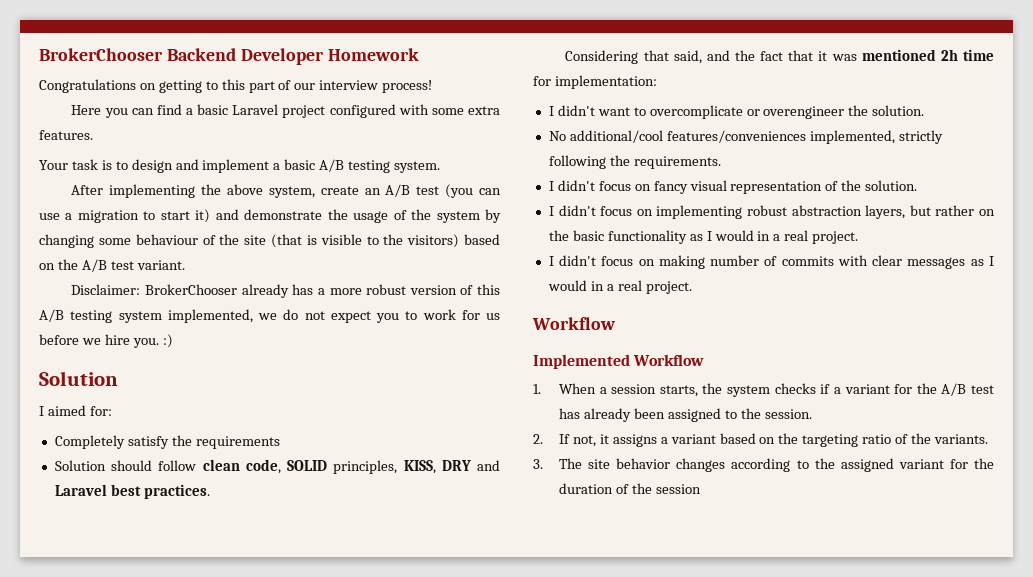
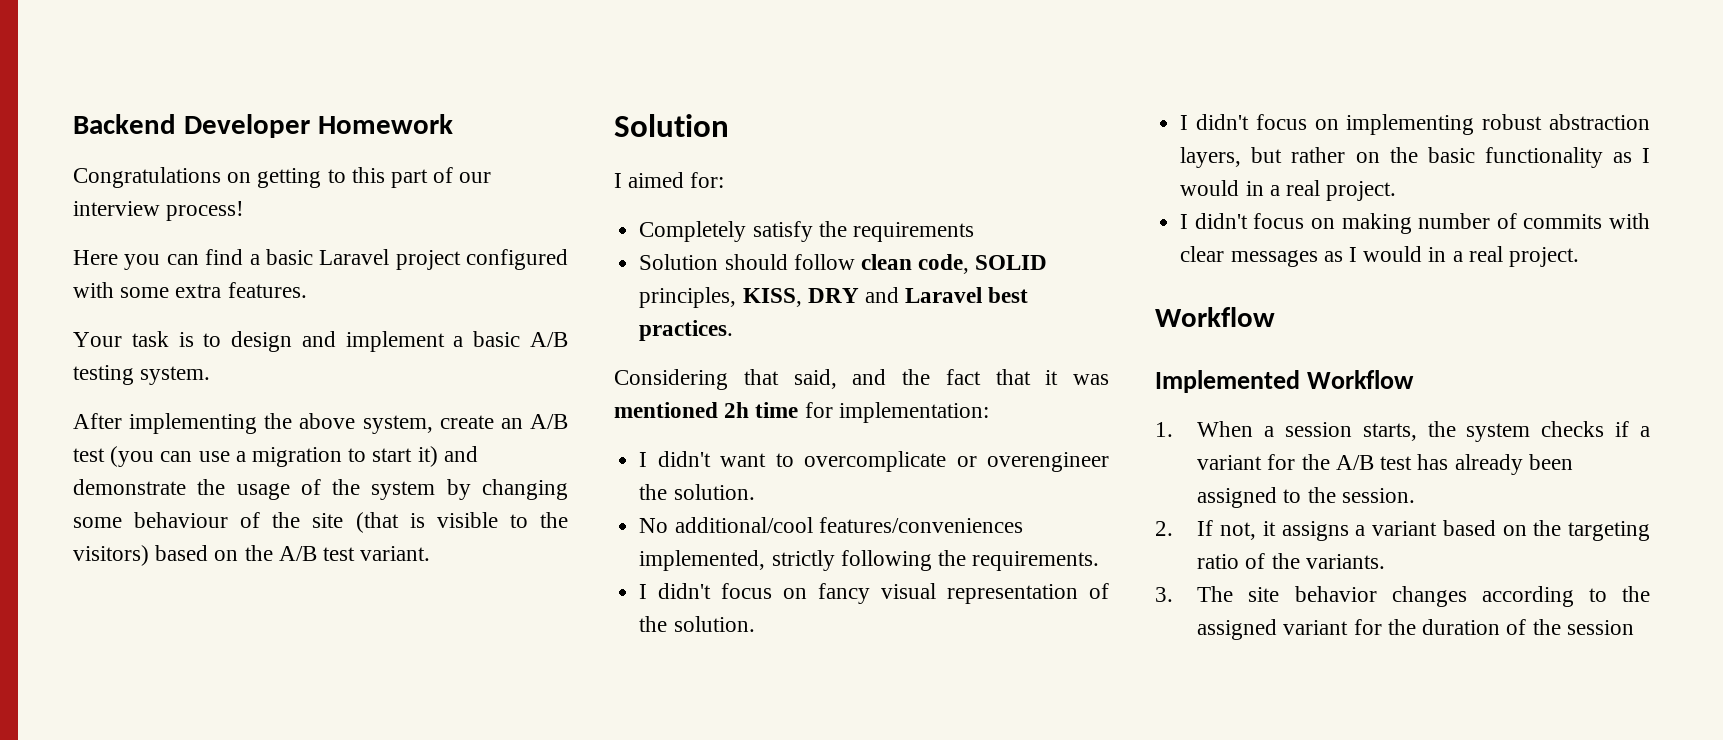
[39,48,163,61] BrokerChooser -> (73, 124) none
[71,284,500,298] [39,309,500,323] [39,334,173,348] // Disclaimer: BrokerChooser already has a more robust version of this A/B testing system implemented, we do not expect you to work for us before we hire you. :) -> (431, 553) none

